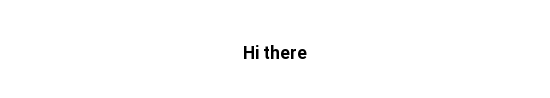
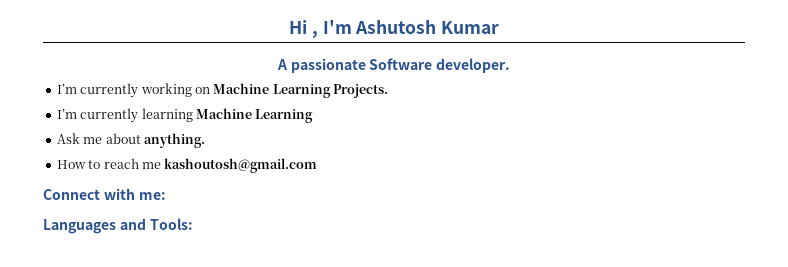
[263,45,308,59] there -> [311,20,499,38] [276,58,511,73] [56,83,388,98] [56,108,314,123] [56,133,205,148] [56,158,318,173] [43,188,166,200] [43,218,193,234] , I'm Ashutosh Kumar // A passionate Software developer. // I’m currently working on Machine Learning Projects. // I’m currently learning Machine Learning // Ask me about anything. // How to reach me kashoutosh@gmail.com // Connect with me: // Languages and Tools:

